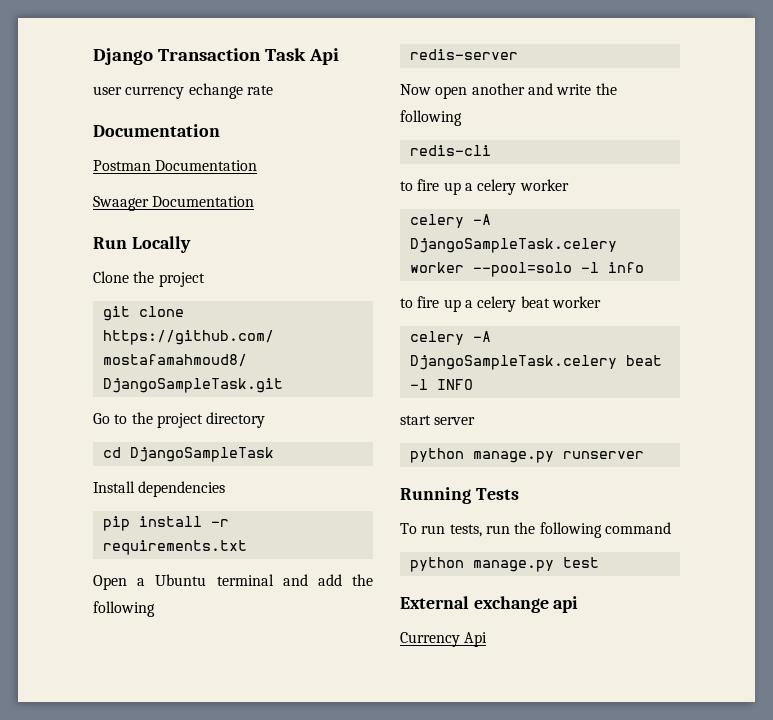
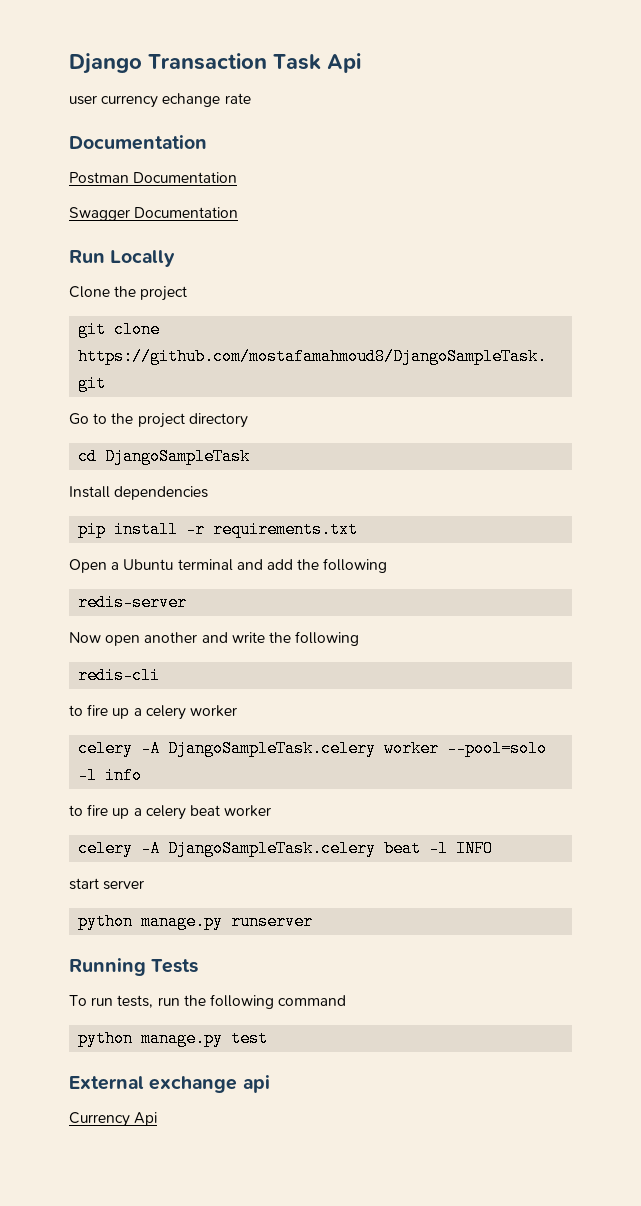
[93,196,149,211] Swaager -> [69,207,130,221] Swagger

